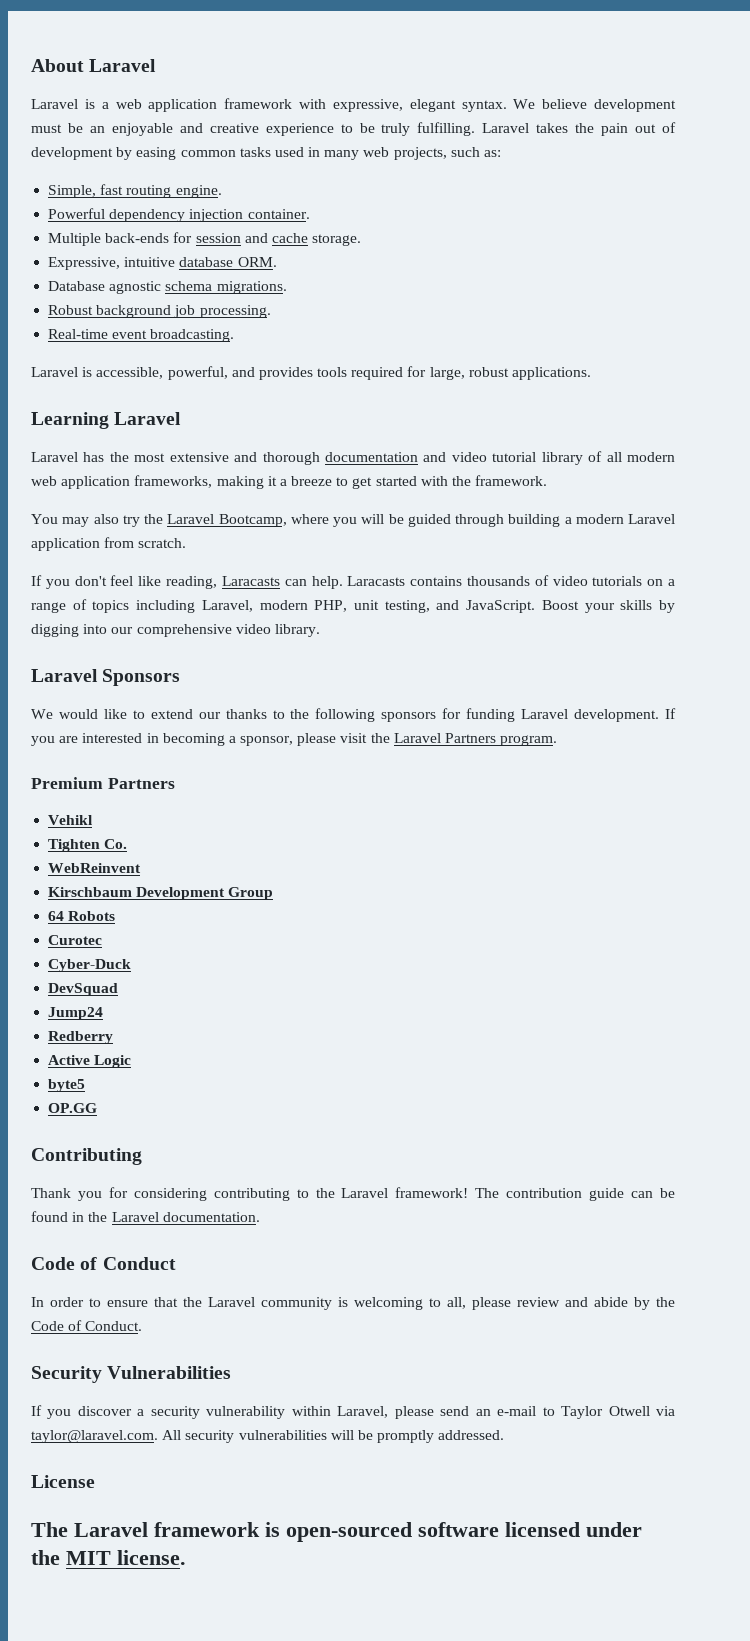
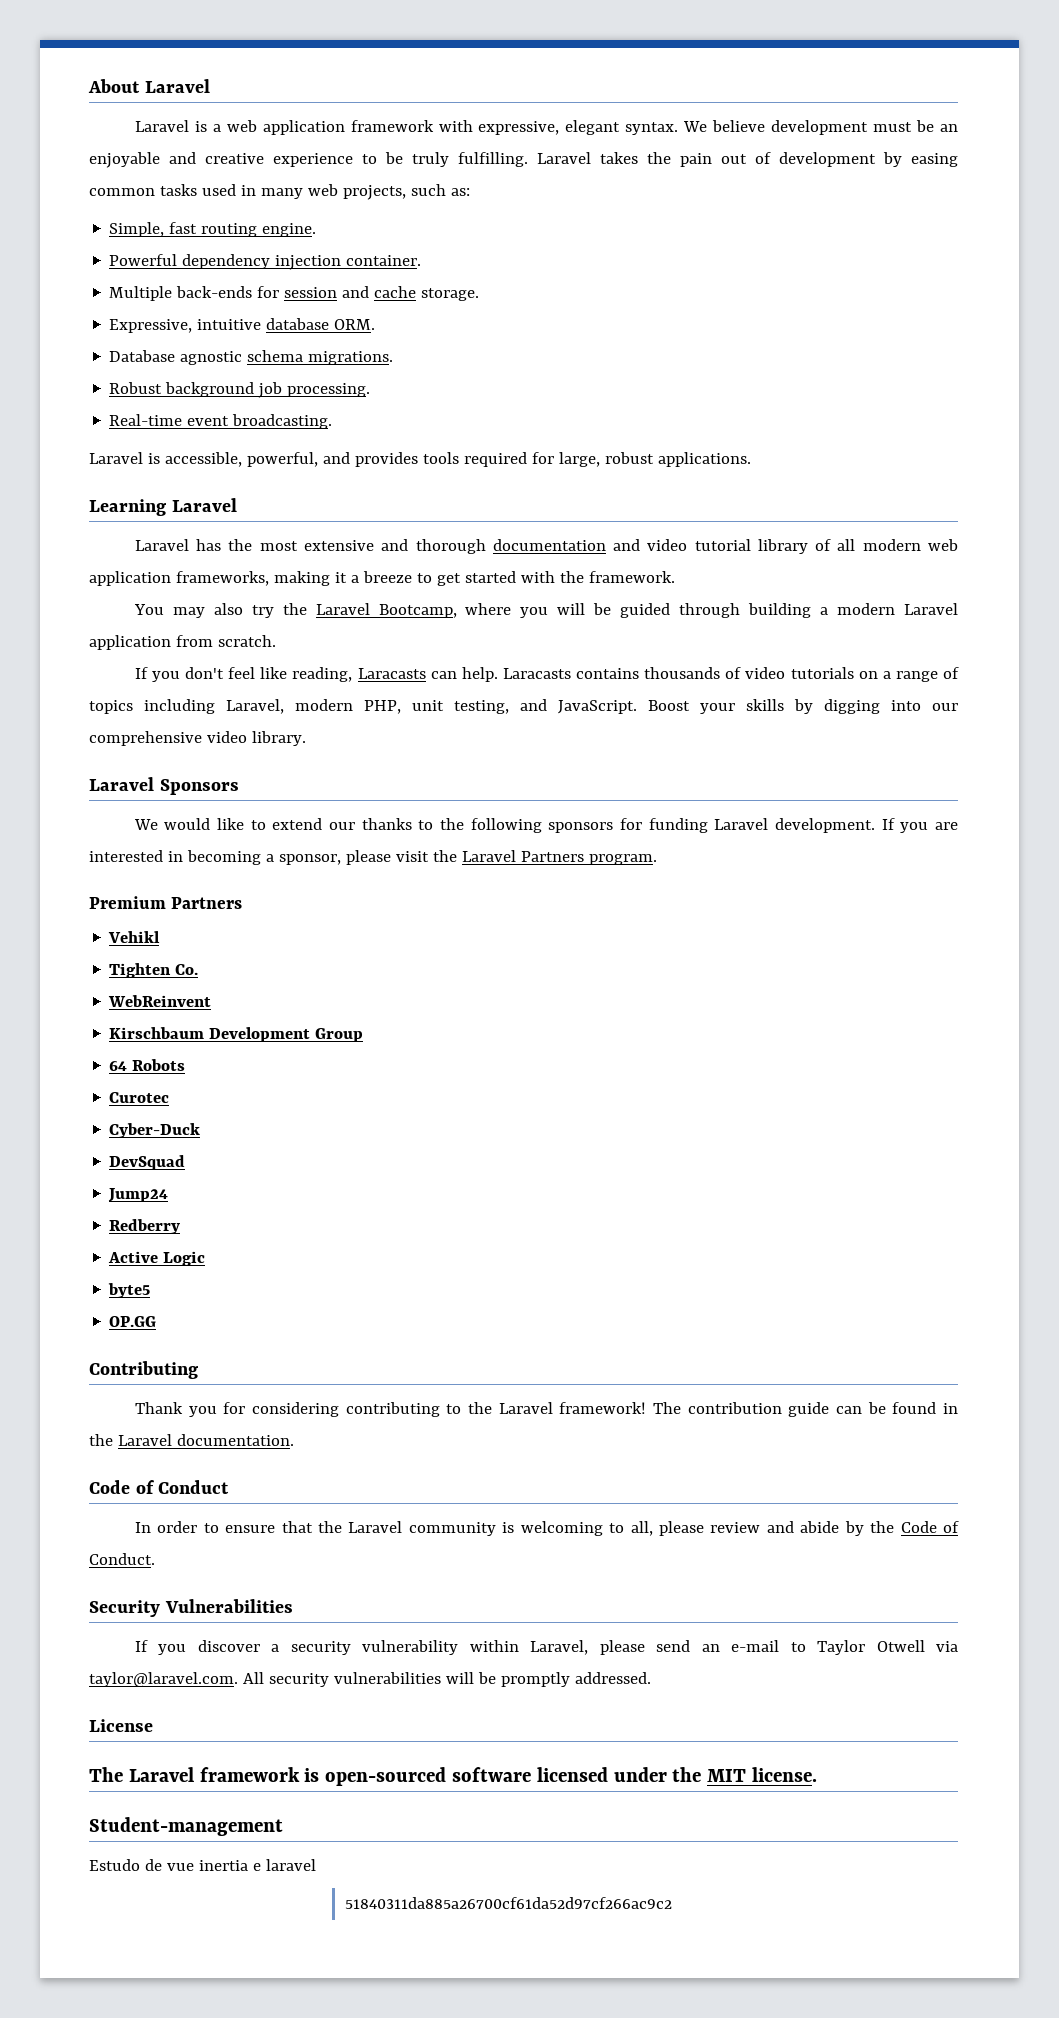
(186, 1557) none -> [89,1817,283,1836] [89,1859,316,1871] [344,1897,672,1909] // Student-management // Estudo de vue inertia e laravel // 51840311da885a26700cf61da52d97cf266ac9c2

